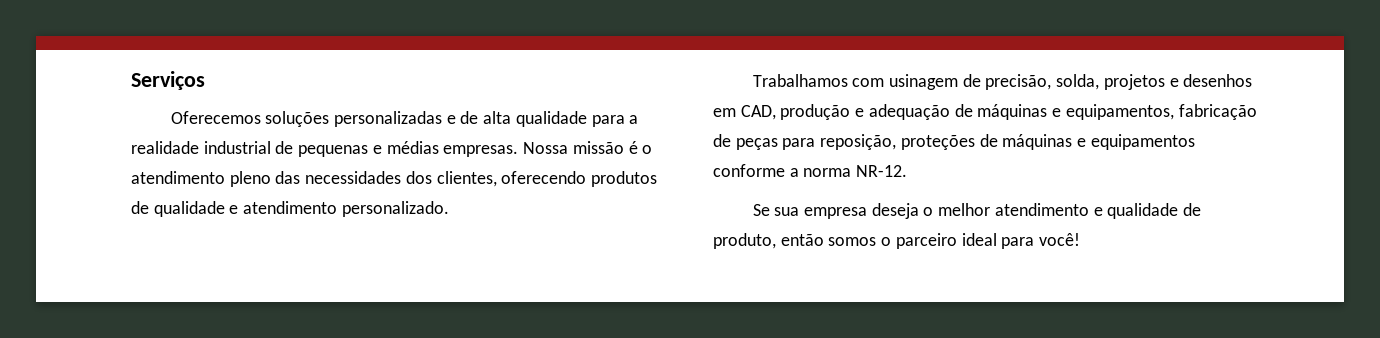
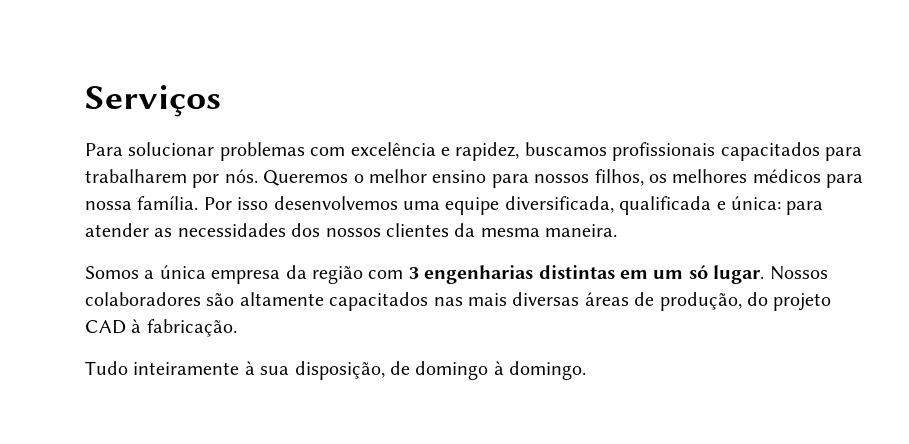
[170,111,639,127] [131,141,653,157] [131,171,658,187] [131,201,449,217] [752,74,1253,90] [713,104,1257,120] [713,134,1195,150] [713,164,908,177] [752,203,1202,219] [713,233,1081,249] Oferecemos soluções personalizadas e de alta qualidade para a realidade industrial de pequenas e médias empresas. Nossa missão é o atendimento pleno das necessidades dos clientes, oferecendo produtos de qualidade e atendimento personalizado. // Trabalhamos com usinagem de precisão, solda, projetos e desenhos em CAD, produção e adequação de máquinas e equipamentos, fabricação de peças para reposição, proteções de máquinas e equipamentos conforme a norma NR-12. // Se sua empresa deseja o melhor atendimento e qualidade de produto, então somos o parceiro ideal para você! -> [85,142,862,161] [85,169,864,188] [85,196,824,215] [85,223,618,237] [85,265,828,284] [85,292,832,311] [85,319,237,337] [85,361,587,380] Para solucionar problemas com excelência e rapidez, buscamos profissionais capacitados para trabalharem por nós. Queremos o melhor ensino para nossos filhos, os melhores médicos para nossa família. Por isso desenvolvemos uma equipe diversificada, qualificada e única: para atender as necessidades dos nossos clientes da mesma maneira. // Somos a única empresa da região com 3 engenharias distintas em um só lugar. Nossos colaboradores são altamente capacitados nas mais diversas áreas de produção, do projeto CAD à fabricação. // Tudo inteiramente à sua disposição, de domingo à domingo.

